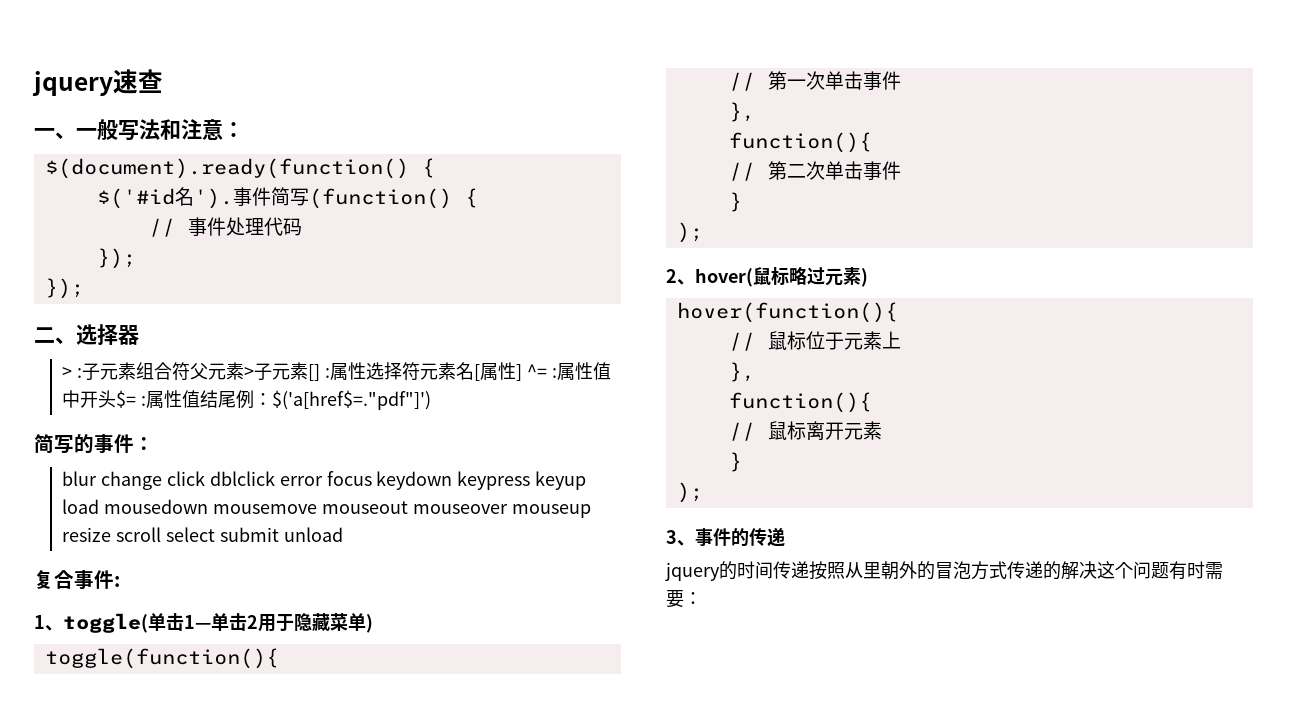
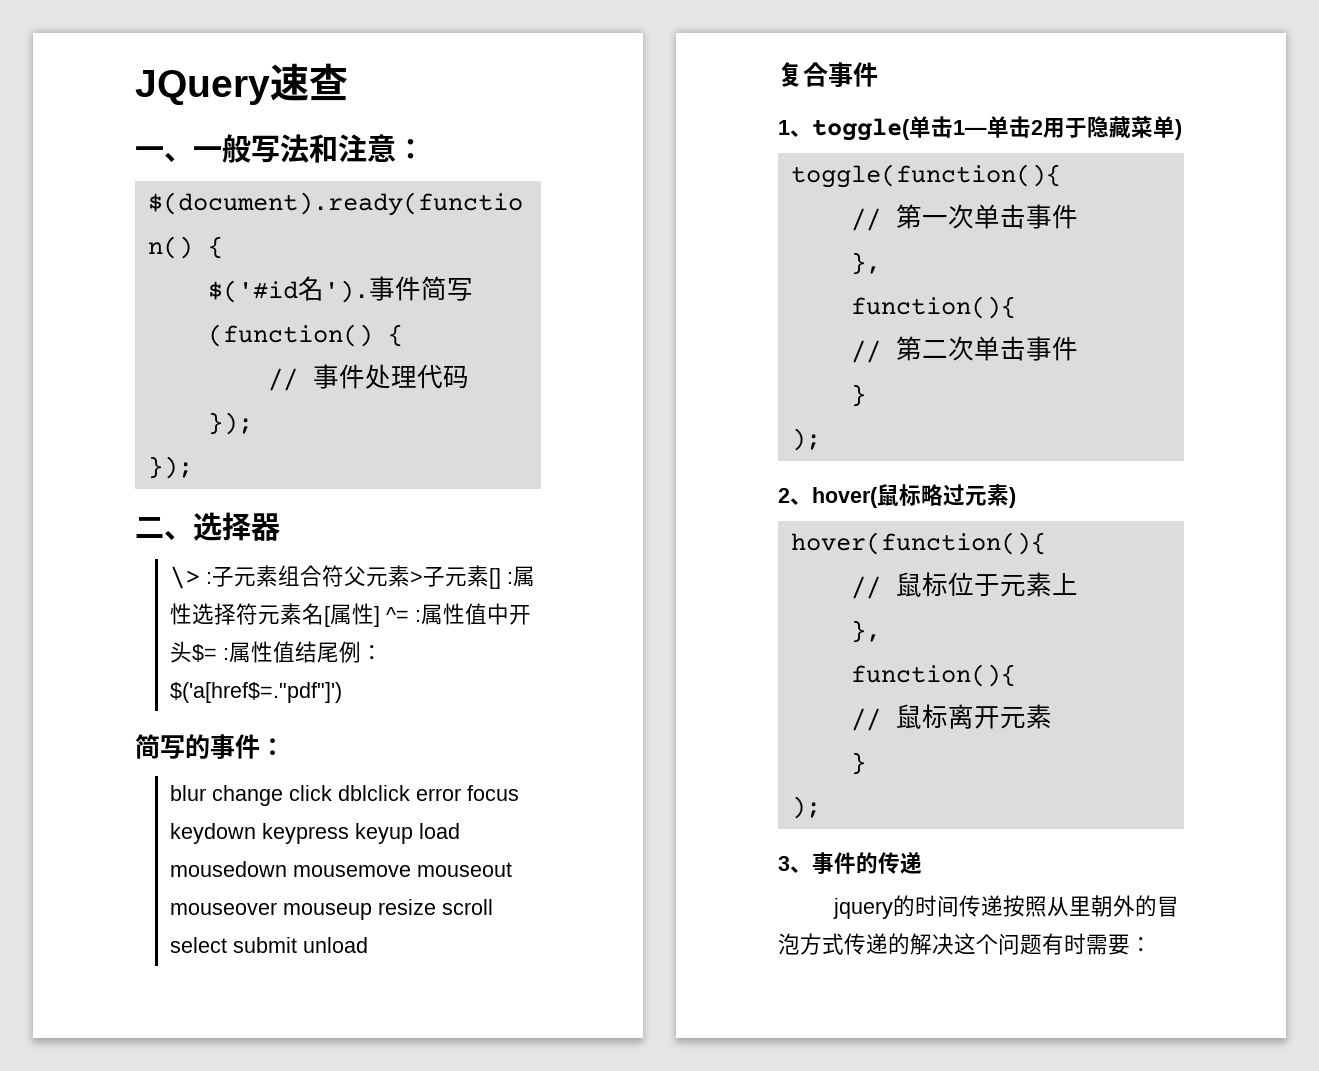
[32,71,113,96] jquery -> [135,70,270,105] JQuery
[62,367,73,378] > -> [169,566,200,589] \>
[114,576,120,587] : -> (878, 74) none

